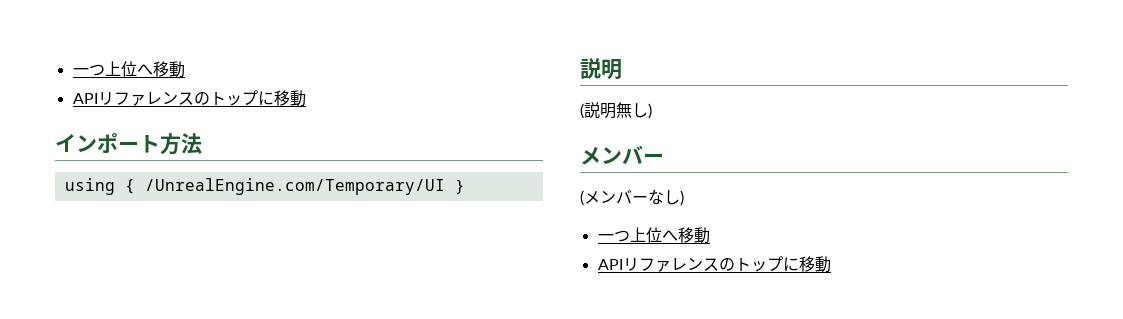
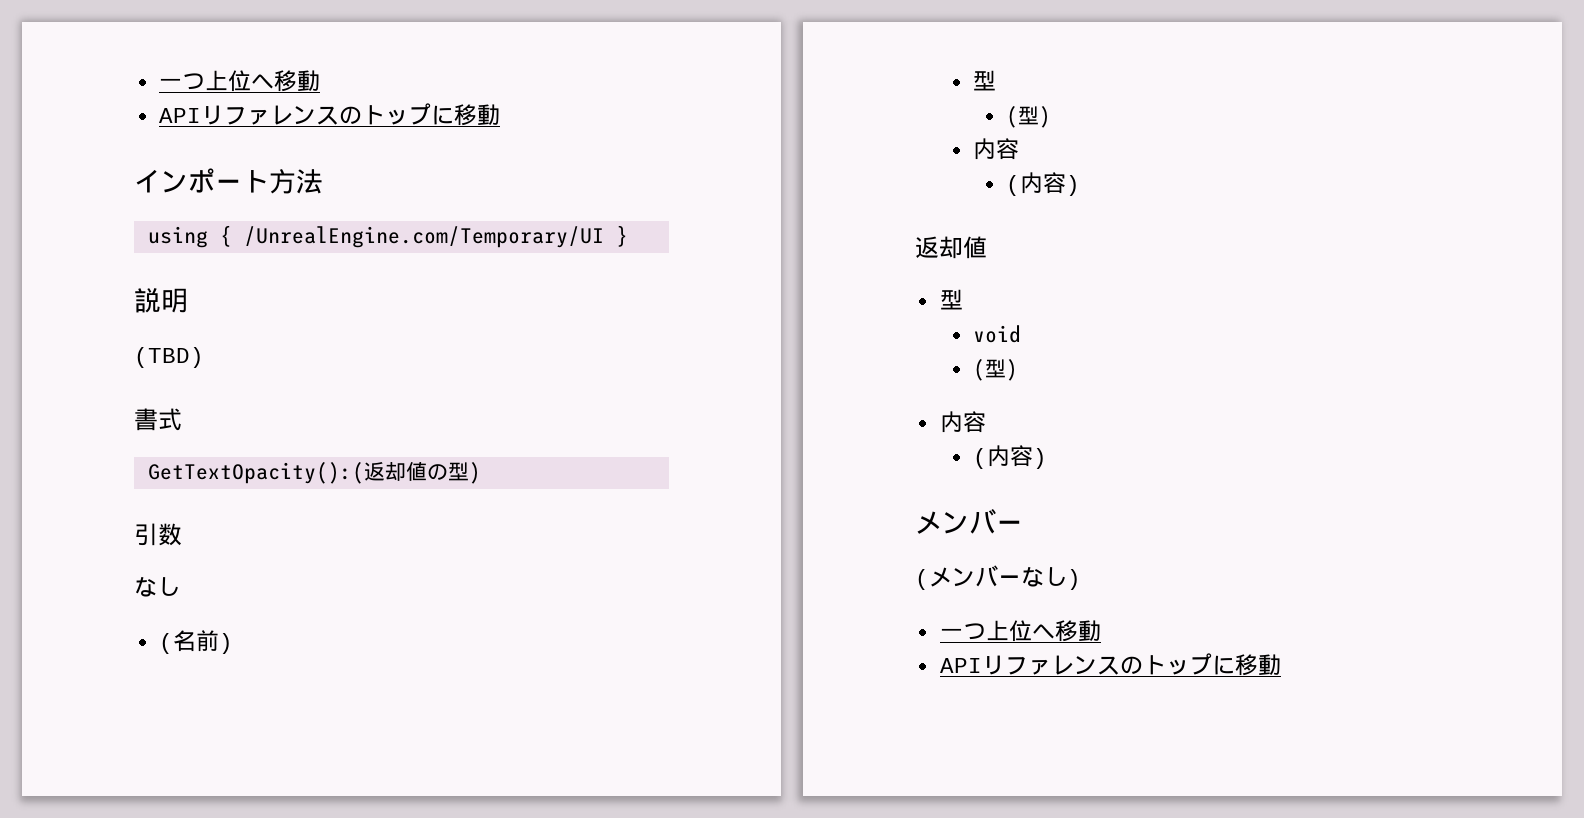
[580,102,648,119] (説明無し -> [134,347,204,368] [134,408,182,431] [147,462,481,484] [134,523,182,546] [134,576,180,597] [158,630,233,654] [972,70,996,91] [1005,106,1051,128] [972,138,1019,160] [1005,172,1080,196] [915,236,987,259] [939,289,963,310] [972,325,1021,343] [972,359,1018,381] [939,411,986,433] [972,445,1033,469] (TBD) // 書式 // GetTextOpacity():(返却値の型) // 引数 // なし // (名前) // 型 // (型) // 内容 // (内容) // 返却値 // 型 // void // (型) // 内容 // (内容

